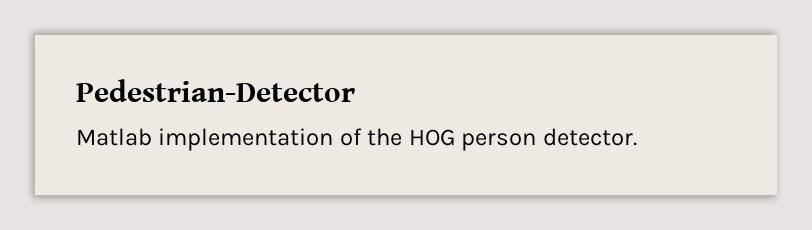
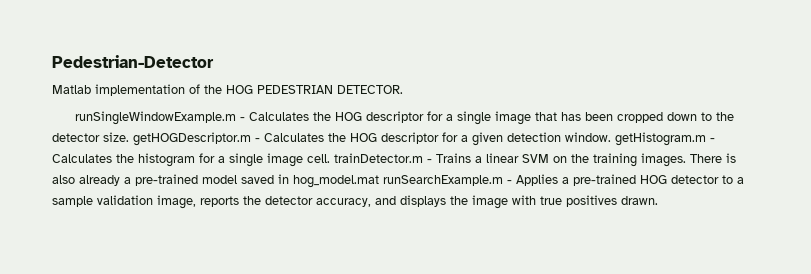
[461,128,637,151] person detector. -> [257,85,403,94] [74,111,734,125] [52,132,715,146] [52,153,736,167] [52,174,744,188] [52,195,658,209] PEDESTRIAN DETECTOR. // runSingleWindowExample.m - Calculates the HOG descriptor for a single image that has been cropped down to the detector size. getHOGDescriptor.m - Calculates the HOG descriptor for a given detection window. getHistogram.m - Calculates the histogram for a single image cell. trainDetector.m - Trains a linear SVM on the training images. There is also already a pre-trained model saved in hog_model.mat runSearchExample.m - Applies a pre-trained HOG detector to a sample validation image, reports the detector accuracy, and displays the image with true positives drawn.

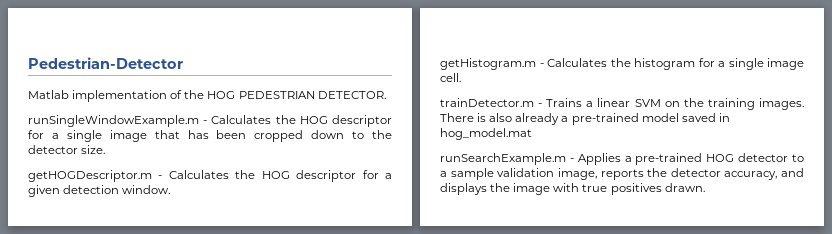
(129, 137) none -> (106, 149) //
(611, 137) none -> (171, 189) //
(330, 158) none -> (461, 77) //
(379, 181) none -> (532, 134) //

